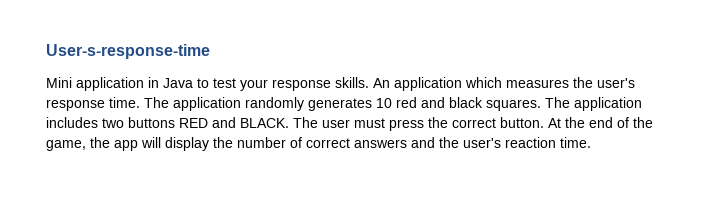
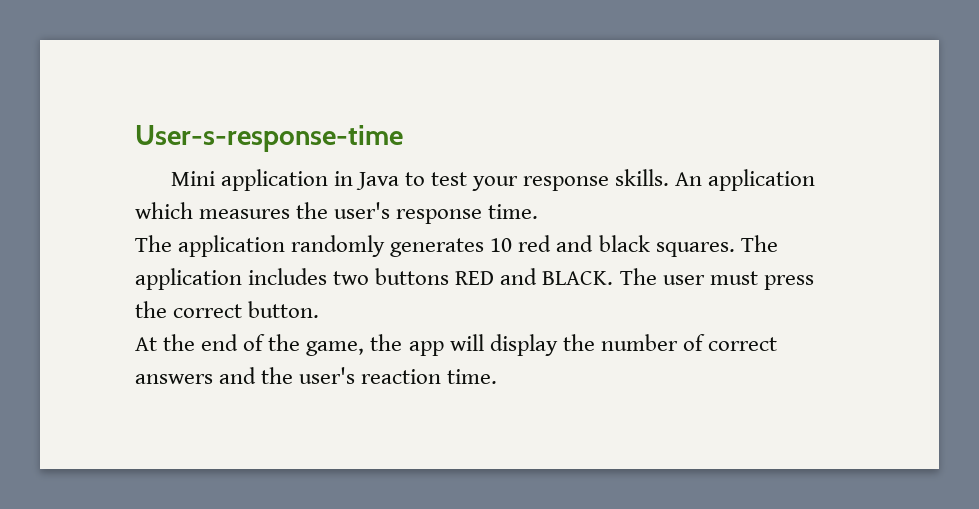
(140, 102) none -> (539, 211) //
(544, 122) none -> (320, 309) //

